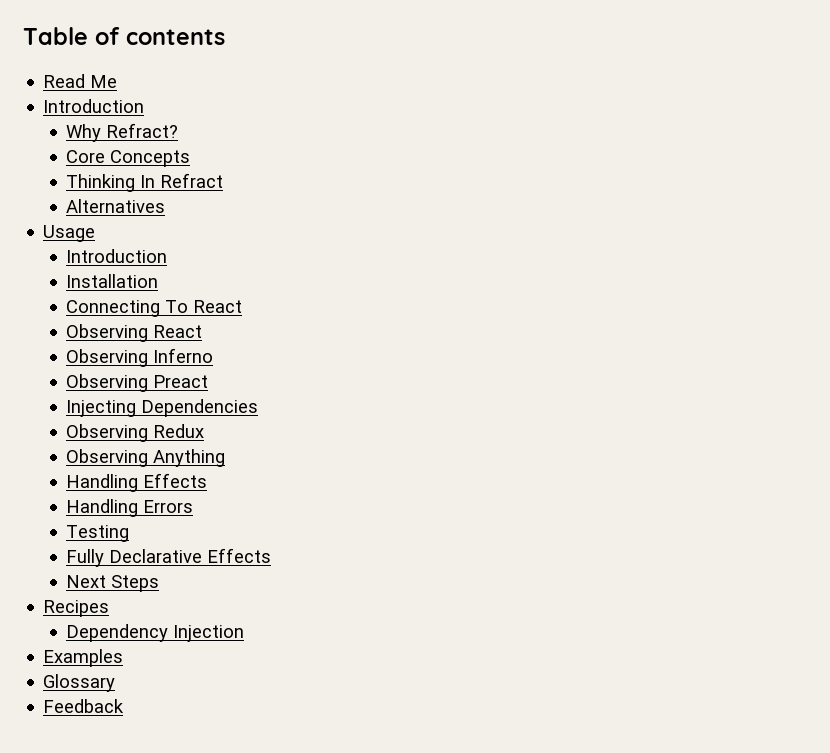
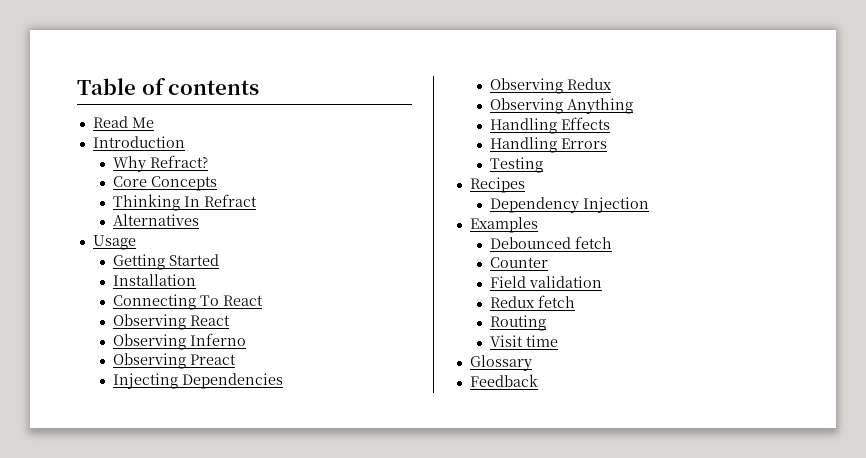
[66,249,168,263] Introduction -> [112,254,219,270] Getting Started
[66,548,272,567] [66,575,160,592] // Fully Declarative Effects // Next Steps -> (543, 165) none
(124, 658) none -> [489,236,612,249] [489,257,548,268] [489,276,602,288] [489,295,575,308] [489,315,546,331] [489,335,558,347] // Debounced fetch // Counter // Field validation // Redux fetch // Routing // Visit time

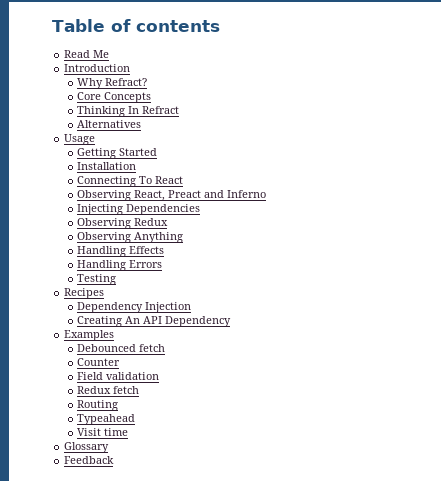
[189,315,230,326] [112,334,186,350] React // Observing -> [134,190,225,201] React, Preact and
[112,353,236,369] // Observing Preact -> (267, 194) none
(649, 205) none -> [77,316,232,327] // Creating An API Dependency
(546, 323) none -> [77,414,136,425] // Typeahead

